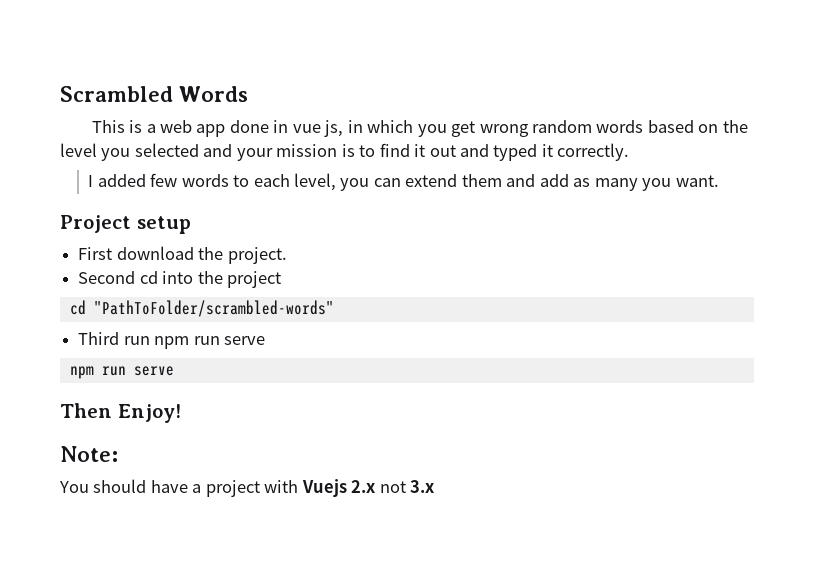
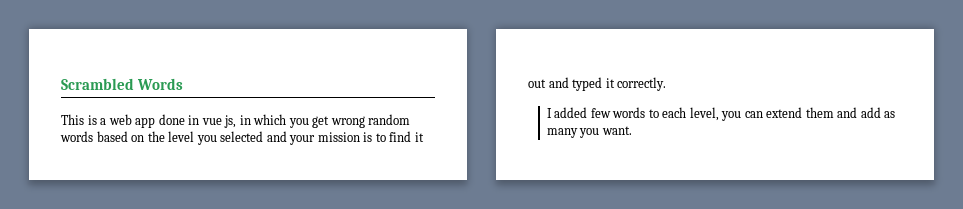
[60,215,191,234] [78,246,287,264] [78,271,281,288] [69,300,334,317] [78,332,265,349] [69,366,174,379] [60,403,181,423] [60,446,118,462] [59,479,435,497] // Project setup // First download the project. // Second cd into the project // cd "PathToFolder/scrambled-words" // Third run npm run serve // npm run serve // Then Enjoy! // Note: // You should have a project with Vuejs 2.x not 3.x -> (632, 130) none

